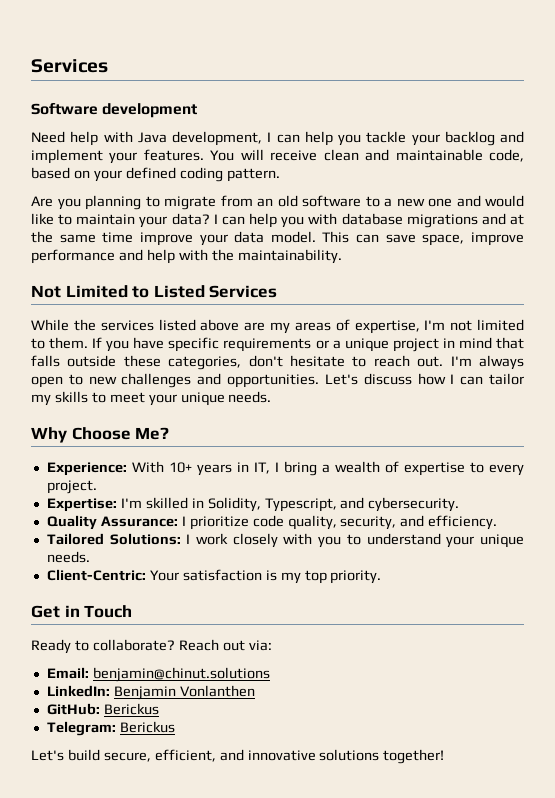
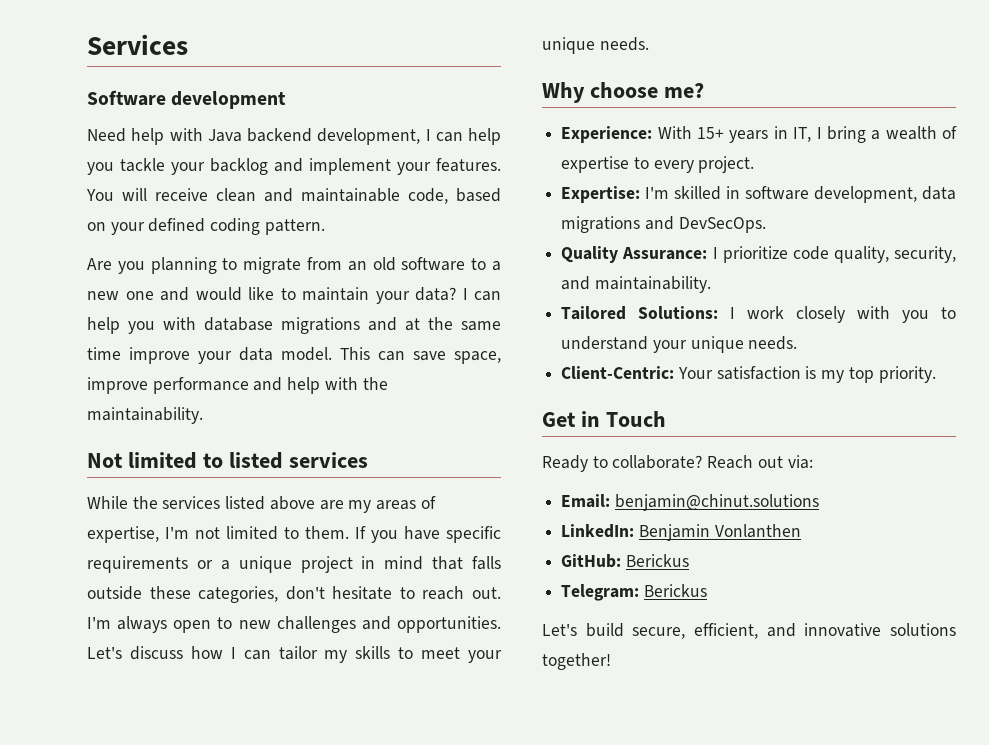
(167, 137) none -> [247,128,312,142] backend
[65,285,278,298] Limited to Listed Services -> [127,452,368,469] limited to listed services
[71,427,170,440] Choose Me? -> [589,82,704,98] choose me?
[168,462,192,473] 10+ -> [697,127,724,139] 15+
[207,497,460,512] Solidity, Typescript, and cybersecurity. -> [745,186,956,203] [561,216,766,233] software development, data migrations and DevSecOps.
[428,515,498,530] efficiency. -> [594,276,711,293] maintainability.

